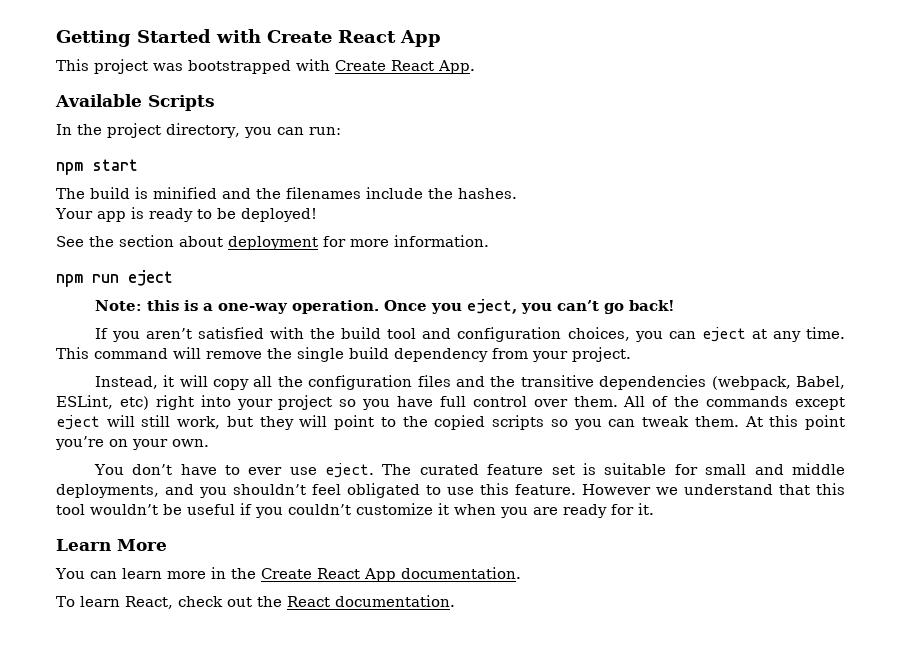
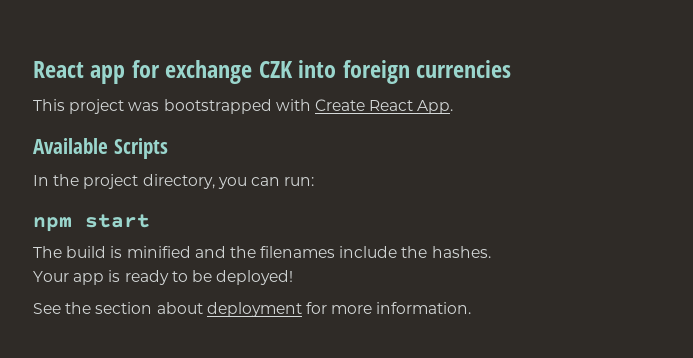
[56,29,441,47] Getting Started with Create React App -> [33,60,512,84] React app for exchange CZK into foreign currencies
[56,270,173,287] [94,299,675,314] [94,327,845,342] [56,347,631,362] [94,375,845,390] [56,395,845,410] [56,415,845,430] [55,436,209,450] [93,463,845,478] [56,483,845,498] [56,503,654,518] [56,539,167,551] [55,567,521,582] [56,595,455,609] // npm run eject // Note: this is a one-way operation. Once you eject, you can’t go back! // If you aren’t satisfied with the build tool and configuration choices, you can eject at any time. This command will remove the single build dependency from your project. // Instead, it will copy all the configuration files and the transitive dependencies (webpack, Babel, ESLint, etc) right into your project so you have full control over them. All of the commands except eject will still work, but they will point to the copied scripts so you can tweak them. At this point you’re on your own. // You don’t have to ever use eject. The curated feature set is suitable for small and middle deployments, and you shouldn’t feel obligated to use this feature. However we understand that this tool wouldn’t be useful if you couldn’t customize it when you are ready for it. // Learn More // You can learn more in the Create React App documentation. // To learn React, check out the React documentation. -> (472, 308) none

